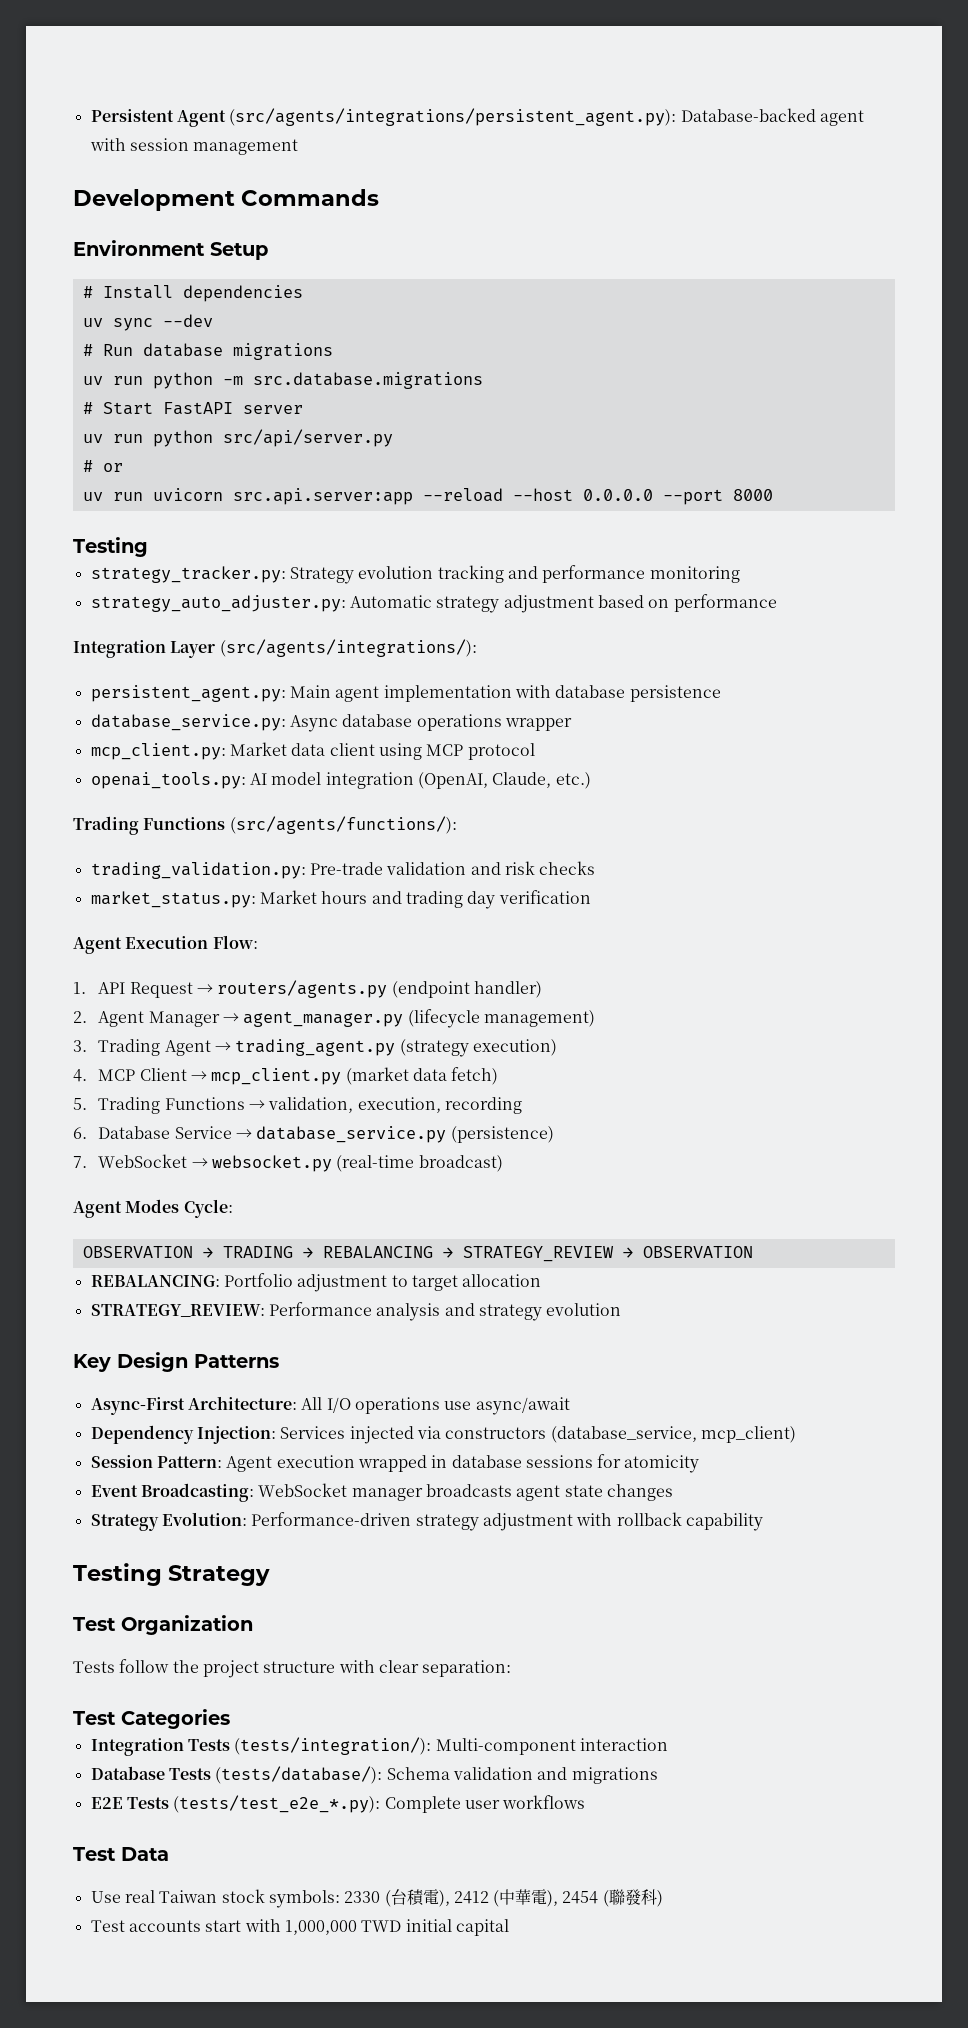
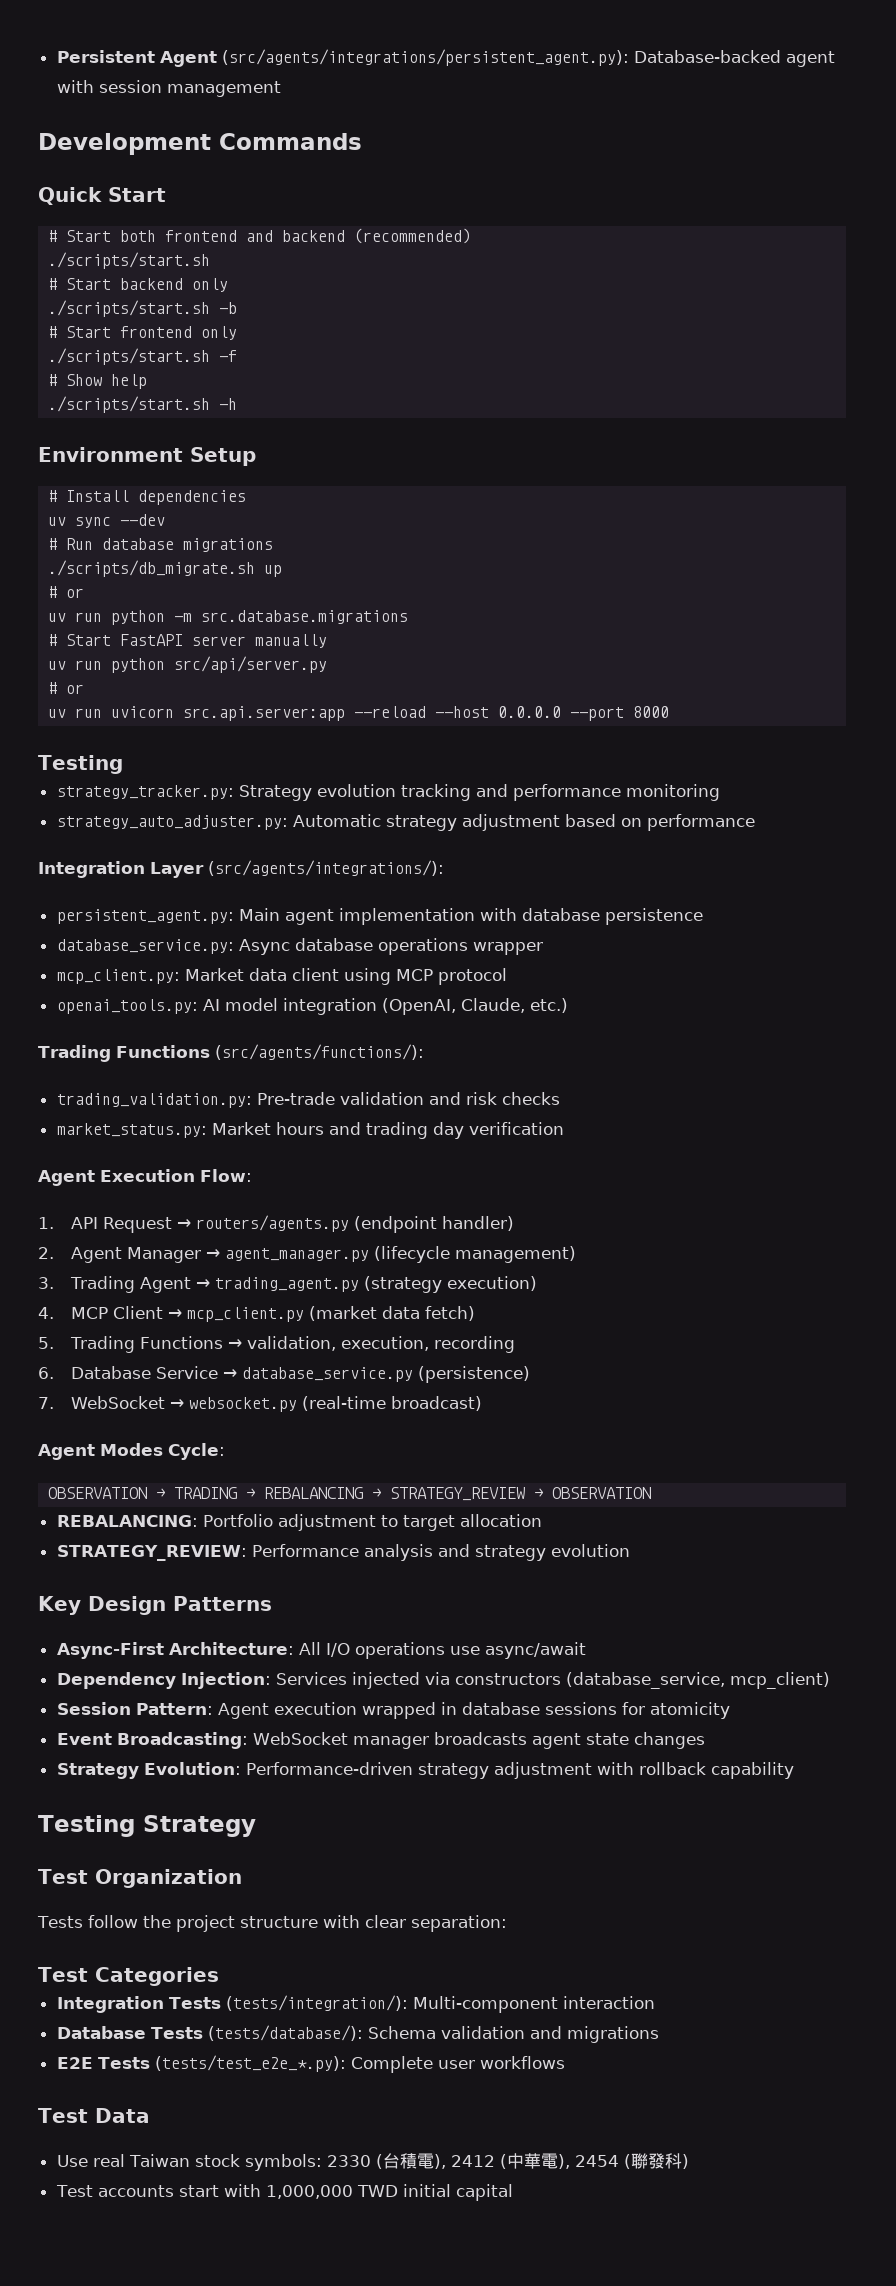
(380, 197) none -> [38,187,166,205] [48,228,472,244] [48,252,211,269] [48,278,229,292] [48,300,238,317] [48,326,238,340] [48,348,238,365] [48,374,148,389] [48,396,238,413] // Quick Start // # Start both frontend and backend (recommended) // ./scripts/start.sh // # Start backend only // ./scripts/start.sh -b // # Start frontend only // ./scripts/start.sh -f // # Show help // ./scripts/start.sh -h
(333, 351) none -> [48,560,283,577] [48,586,85,598] // ./scripts/db_migrate.sh up // # or
(303, 409) none -> [255,634,328,648] manually

